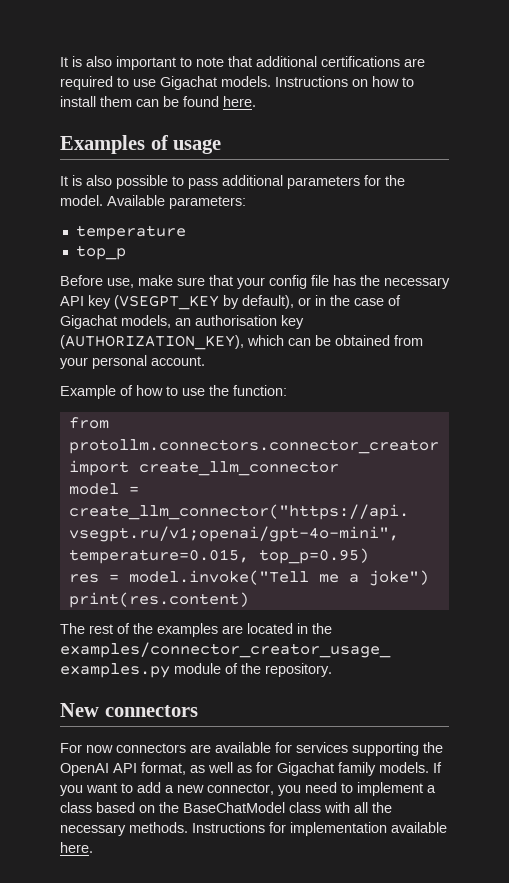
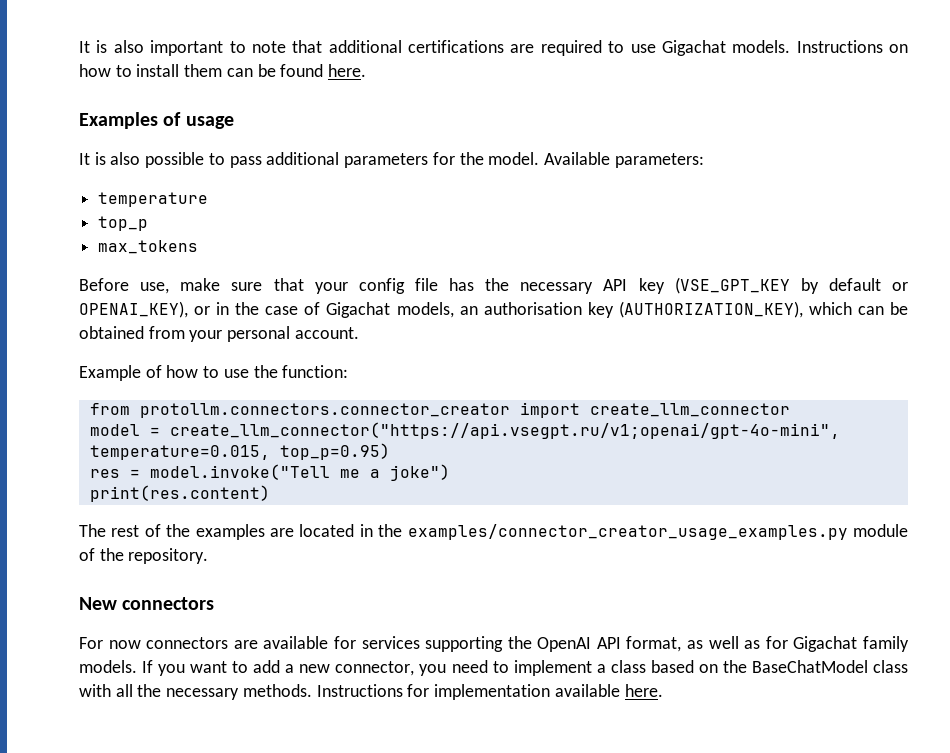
(126, 252) none -> [98,240,199,254] // max_tokens
[114,295,294,310] (VSEGPT_KEY by default), -> [674,277,908,294] [79,301,188,318] (VSE_GPT_KEY by default or OPENAI_KEY),

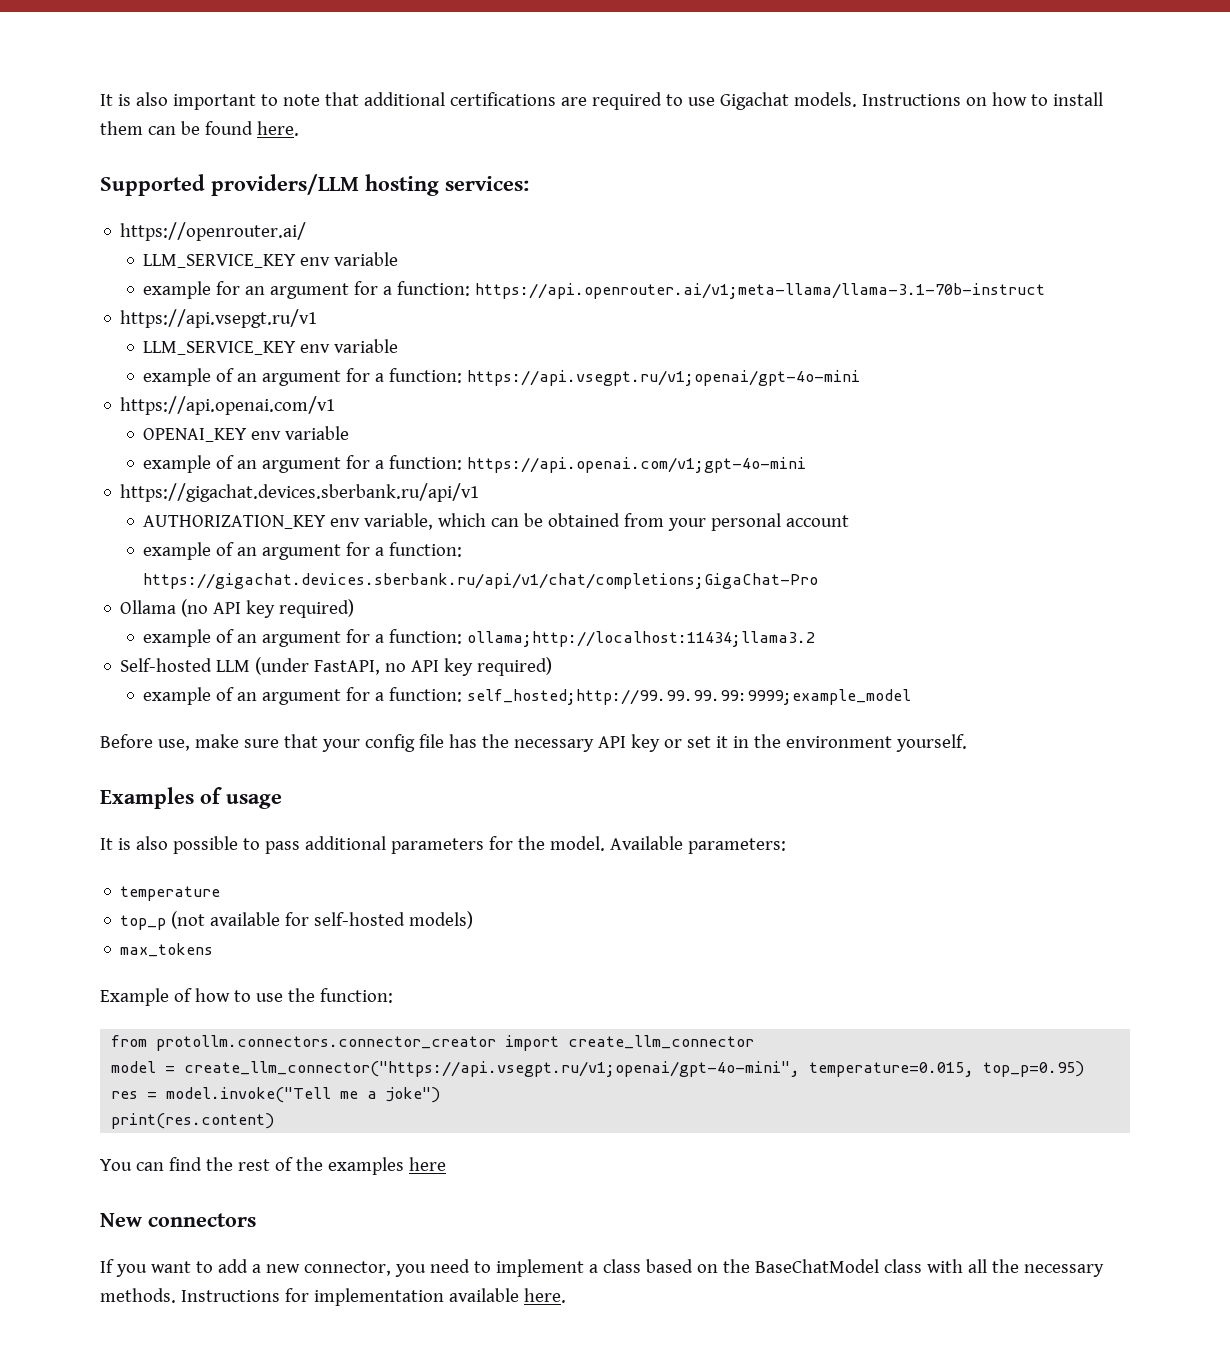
(367, 70) none -> [100,174,529,196] [120,222,307,241] [143,252,399,268] [143,281,1046,299] [120,309,318,328] [143,339,399,355] [143,368,861,386] [120,396,336,415] [143,426,350,442] [143,455,807,473] [120,483,480,502] [143,513,850,531] [143,542,463,560] [143,573,819,589] [120,599,355,618] [143,629,816,647] [120,657,553,676] [143,687,912,705] [100,734,967,752] // Supported providers/LLM hosting services: // https://openrouter.ai/ // LLM_SERVICE_KEY env variable // example for an argument for a function: https://api.openrouter.ai/v1;meta-llama/llama-3.1-70b-instruct // https://api.vsepgt.ru/v1 // LLM_SERVICE_KEY env variable // example of an argument for a function: https://api.vsegpt.ru/v1;openai/gpt-4o-mini // https://api.openai.com/v1 // OPENAI_KEY env variable // example of an argument for a function: https://api.openai.com/v1;gpt-4o-mini // https://gigachat.devices.sberbank.ru/api/v1 // AUTHORIZATION_KEY env variable, which can be obtained from your personal account // example of an argument for a function: https://gigachat.devices.sberbank.ru/api/v1/chat/completions;GigaChat-Pro // Ollama (no API key required) // example of an argument for a function: ollama;http://localhost:11434;llama3.2 // Self-hosted LLM (under FastAPI, no API key required) // example of an argument for a function: self_hosted;http://99.99.99.99:9999;example_model // Before use, make sure that your config file has the necessary API key or set it in the environment yourself.
[98,240,199,254] [79,277,908,294] [79,301,908,318] [79,326,359,342] // max_tokens // Before use, make sure that your config file has the necessary API key (VSE_GPT_KEY by default or OPENAI_KEY), or in the case of Gigachat models, an authorisation key (AUTHORIZATION_KEY), which can be obtained from your personal account. -> [171,911,474,929] [120,943,214,957] (not available for self-hosted models) // max_tokens
[79,524,908,540] [79,548,209,564] [79,597,215,610] [79,636,910,652] [79,660,137,673] The rest of the examples are located in the examples/connector_creator_usage_examples.py module of the repository. // New connectors // For now connectors are available for services supporting the OpenAI API format, as well as for Gigachat family models. -> [100,1157,446,1175] [100,1213,256,1227] You can find the rest of the examples here // New connectors //

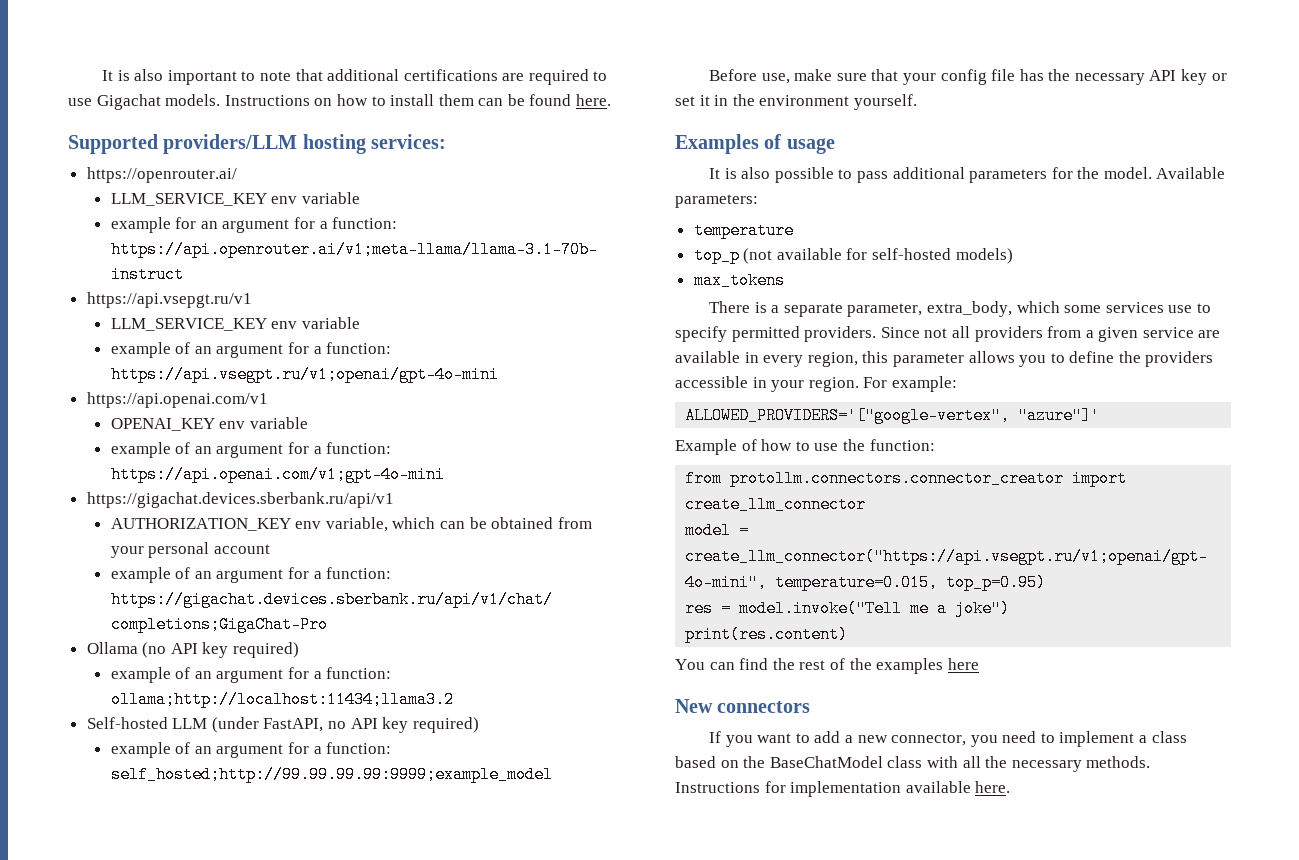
(214, 950) none -> [708,301,1211,317] [675,326,1221,342] [675,351,1214,367] [675,376,957,392] [685,407,1101,424] // There is a separate parameter, extra_body, which some services use to specify permitted providers. Since not all providers from a given service are available in every region, this parameter allows you to define the providers accessible in your region. For example: // ALLOWED_PROVIDERS='["google-vertex", "azure"]'

